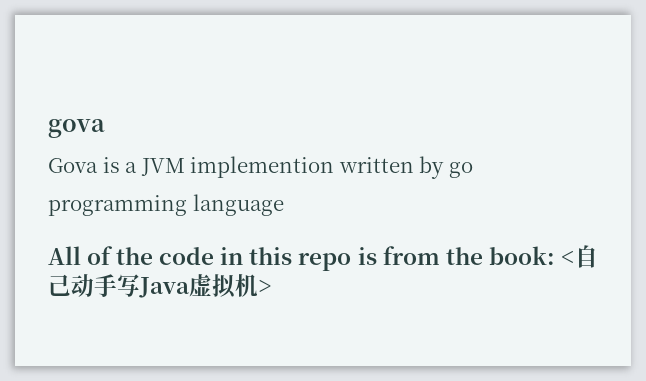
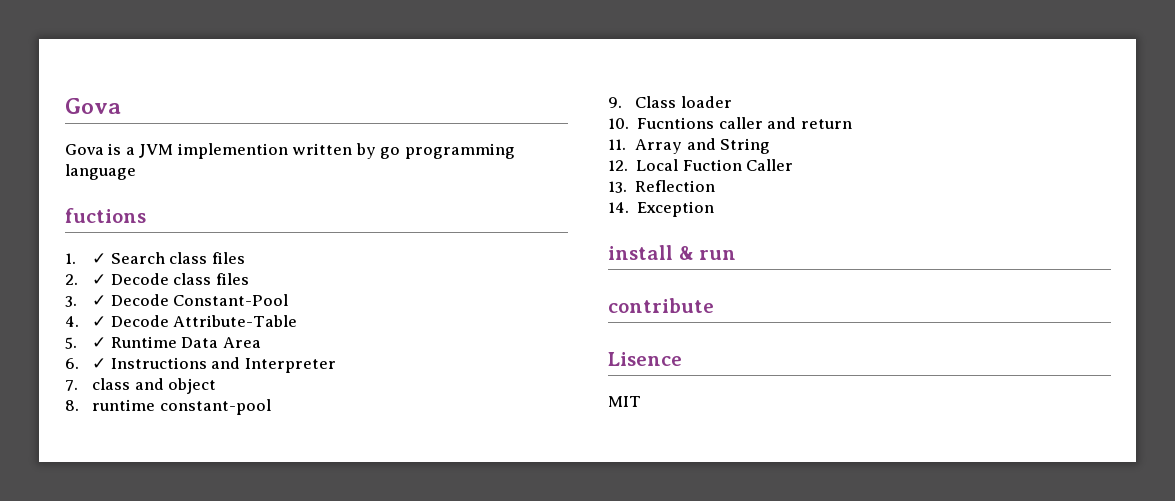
[48,119,105,138] gova -> [65,98,121,114] Gova
[48,245,598,271] [48,274,272,298] All of the code in this repo is from the book: <自己动手写Java虚拟机> -> [65,208,146,223] [65,252,245,264] [65,273,249,285] [65,294,289,307] [65,315,298,327] [65,336,261,349] [65,357,336,373] [65,378,217,394] [65,399,271,415] [608,96,732,108] [608,117,852,129] [608,138,771,154] [608,159,794,171] [608,180,716,193] [608,201,715,217] [608,245,737,260] [608,298,714,313] [608,352,682,366] [608,396,641,407] fuctions // 1. ✓ Search class files // 2. ✓ Decode class files // 3. ✓ Decode Constant-Pool // 4. ✓ Decode Attribute-Table // 5. ✓ Runtime Data Area // 6. ✓ Instructions and Interpreter // 7. class and object // 8. runtime constant-pool // 9. Class loader // 10. Fucntions caller and return // 11. Array and String // 12. Local Fuction Caller // 13. Reflection // 14. Exception // install & run // contribute // Lisence // MIT

